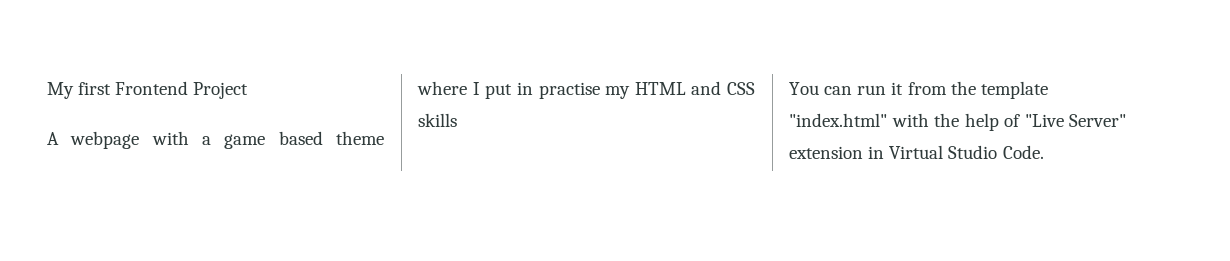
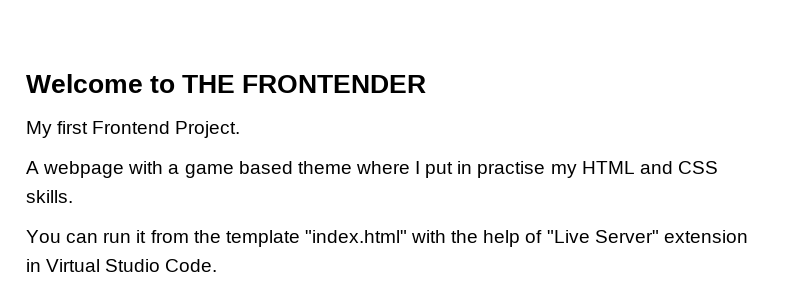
(47, 90) none -> [26,74,427,93] Welcome to THE FRONTENDER //
[193,82,249,99] Project -> [175,121,241,138] Project.
[418,113,457,127] skills -> [26,190,73,203] skills.

